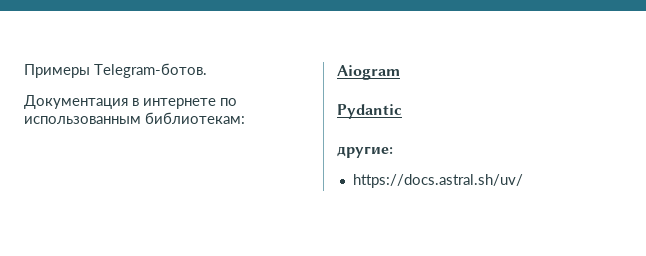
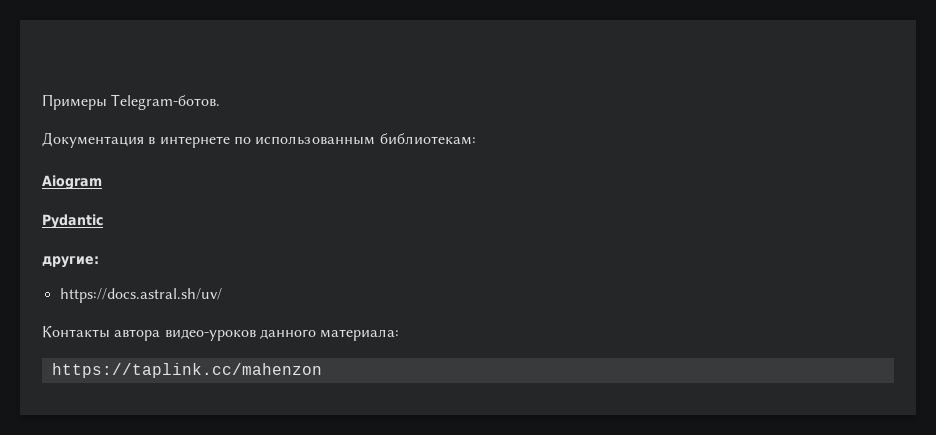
(523, 181) none -> [42,326,400,341] [51,363,322,378] // Контакты автора видео-уроков данного материала: // https://taplink.cc/mahenzon

